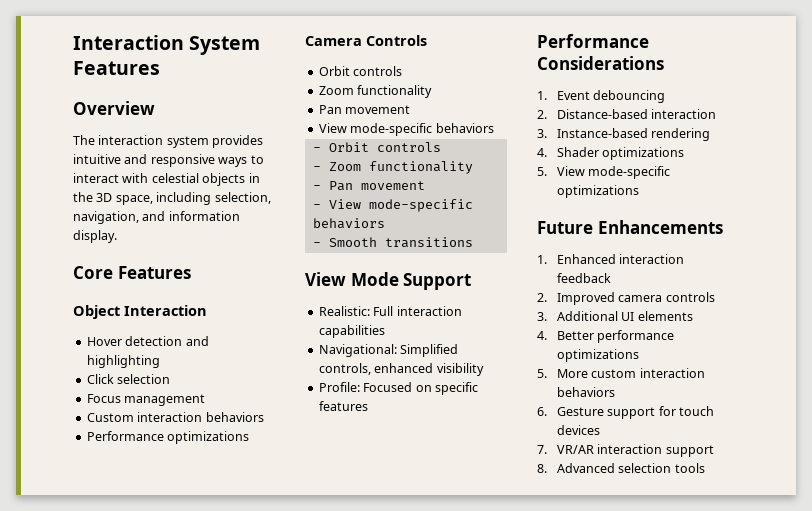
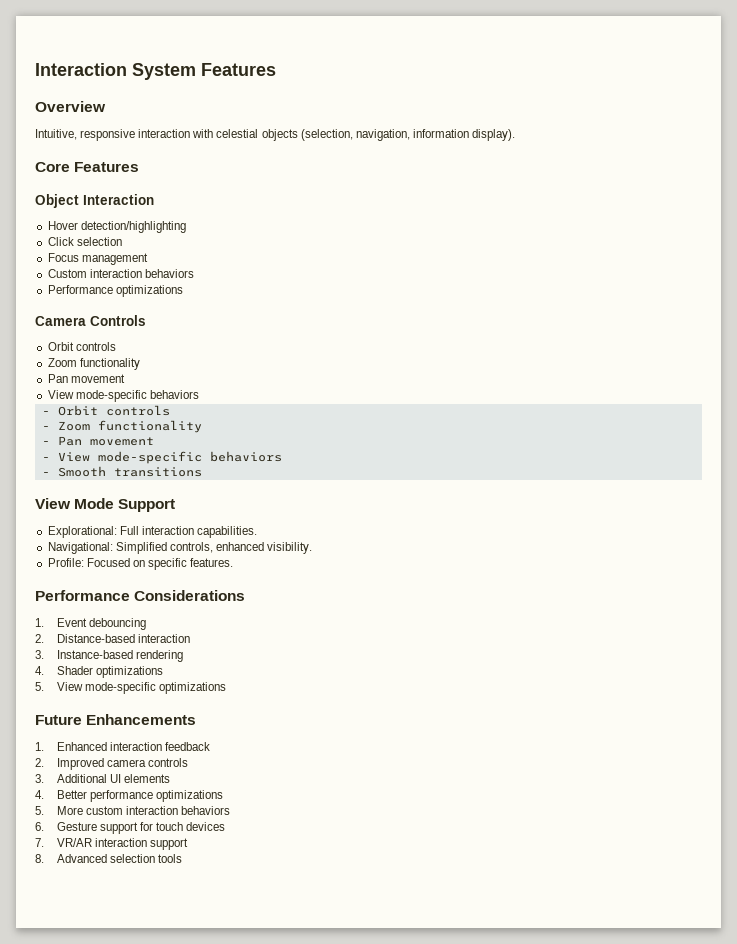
[73,135,264,148] [73,154,264,167] [73,173,260,186] [73,192,271,205] [73,211,240,224] [73,230,117,243] The interaction system provides intuitive and responsive ways to interact with celestial objects in the 3D space, including selection, navigation, and information display. -> [35,129,515,141] Intuitive, responsive interaction with celestial objects (selection, navigation, information display).
[125,336,209,346] [86,355,160,368] detection and highlighting -> [80,221,186,233] detection/highlighting
[318,306,370,316] Realistic: -> [47,526,117,538] Explorational:
[318,325,385,338] capabilities -> [196,526,257,538] capabilities.
[436,363,484,376] visibility -> [267,542,313,554] visibility.
[318,401,368,411] features -> [190,558,234,567] features.

